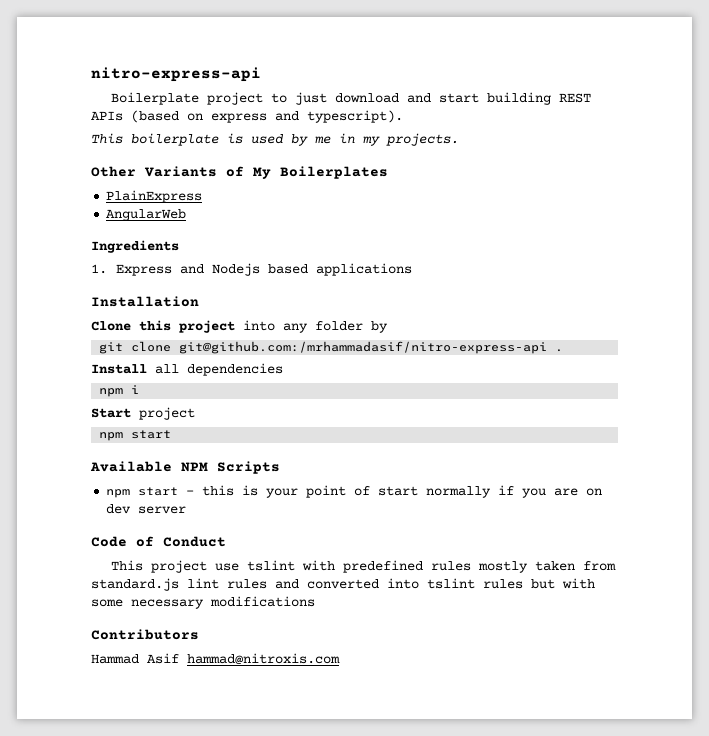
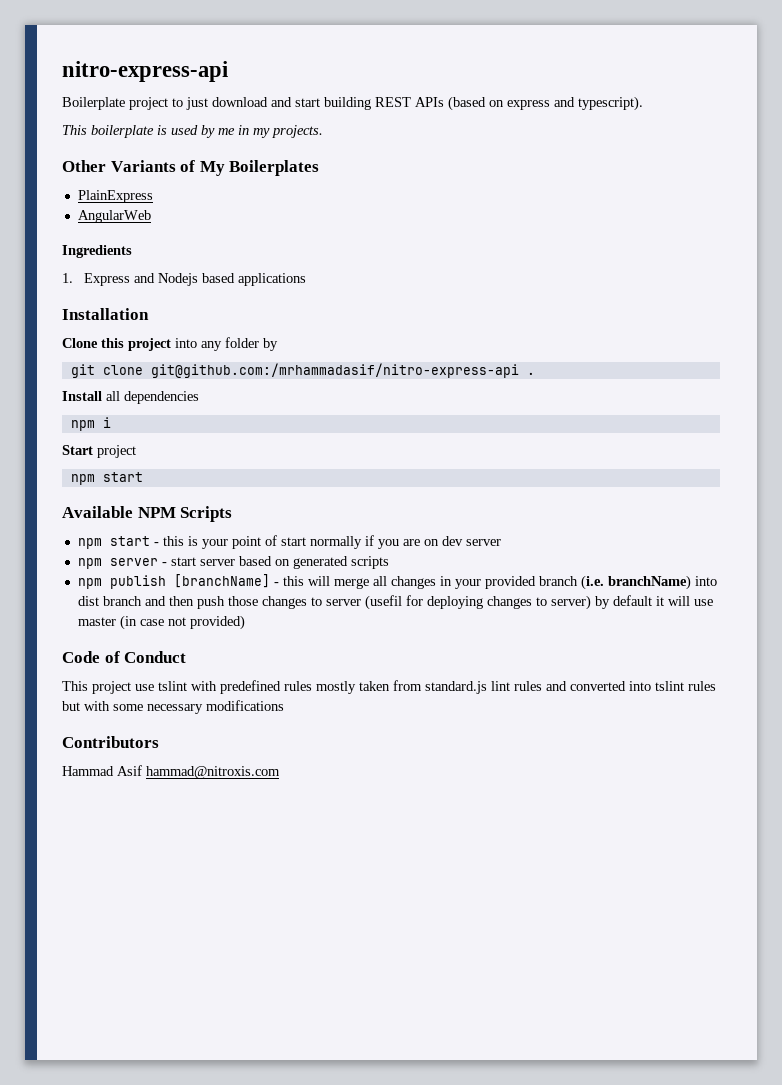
(187, 510) none -> [77,556,389,569] [77,574,717,590] [77,595,713,610] [77,615,245,630] // npm server - start server based on generated scripts // npm publish [branchName] - this will merge all changes in your provided branch (i.e. branchName) into dist branch and then push those changes to server (usefil for deploying changes to server) by default it will use master (in case not provided)

